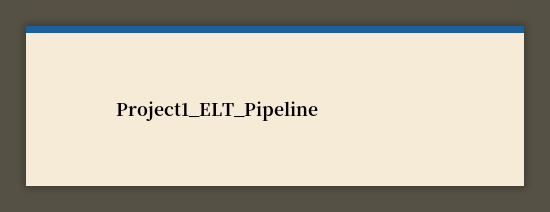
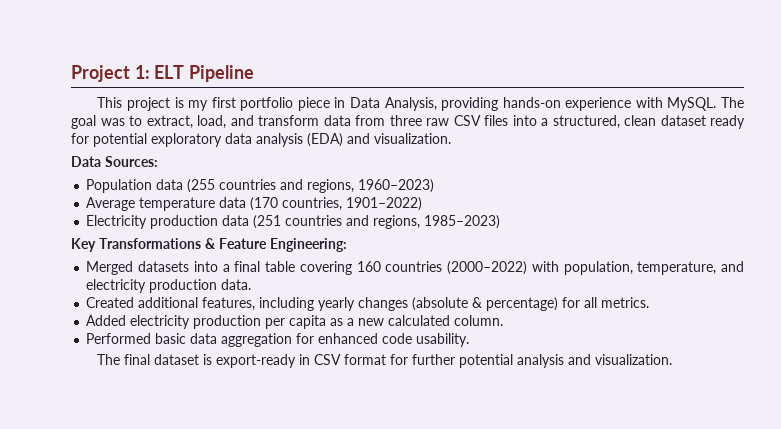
[116,101,318,121] Project1_ELT_Pipeline -> [71,65,255,82] [97,97,744,111] [71,115,745,129] [71,133,451,147] [71,156,158,167] [86,179,435,193] [86,197,423,211] [86,215,501,229] [71,238,347,252] [86,261,744,275] [86,279,252,293] [86,297,650,311] [86,315,504,329] [86,333,470,347] [97,354,673,368] Project 1: ELT Pipeline // This project is my first portfolio piece in Data Analysis, providing hands-on experience with MySQL. The goal was to extract, load, and transform data from three raw CSV files into a structured, clean dataset ready for potential exploratory data analysis (EDA) and visualization. // Data Sources: // Population data (255 countries and regions, 1960–2023) // Average temperature data (170 countries, 1901–2022) // Electricity production data (251 countries and regions, 1985–2023) // Key Transformations & Feature Engineering: // Merged datasets into a final table covering 160 countries (2000–2022) with population, temperature, and electricity production data. // Created additional features, including yearly changes (absolute & percentage) for all metrics. // Added electricity production per capita as a new calculated column. // Performed basic data aggregation for enhanced code usability. // The final dataset is export-ready in CSV format for further potential analysis and visualization.

